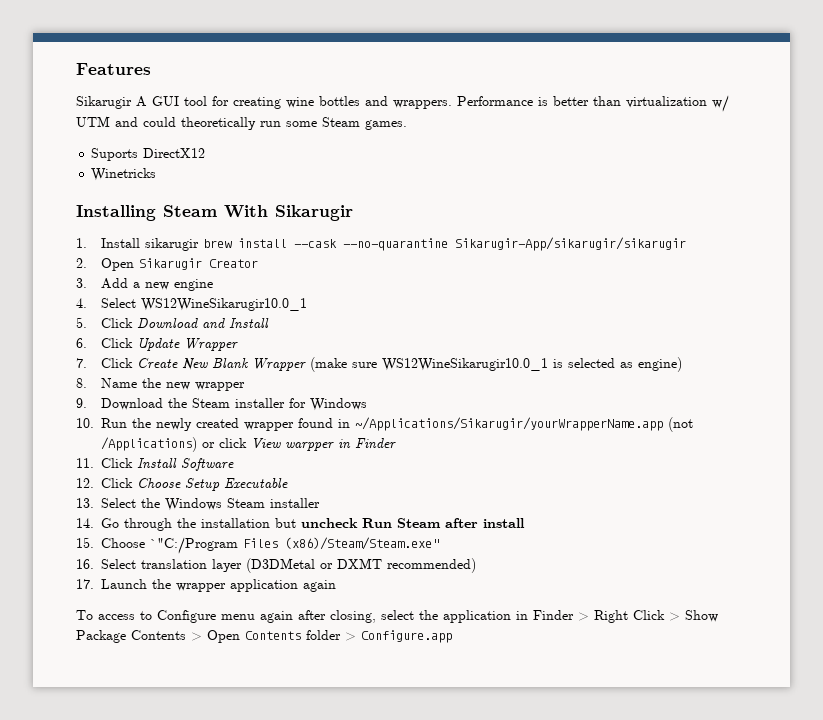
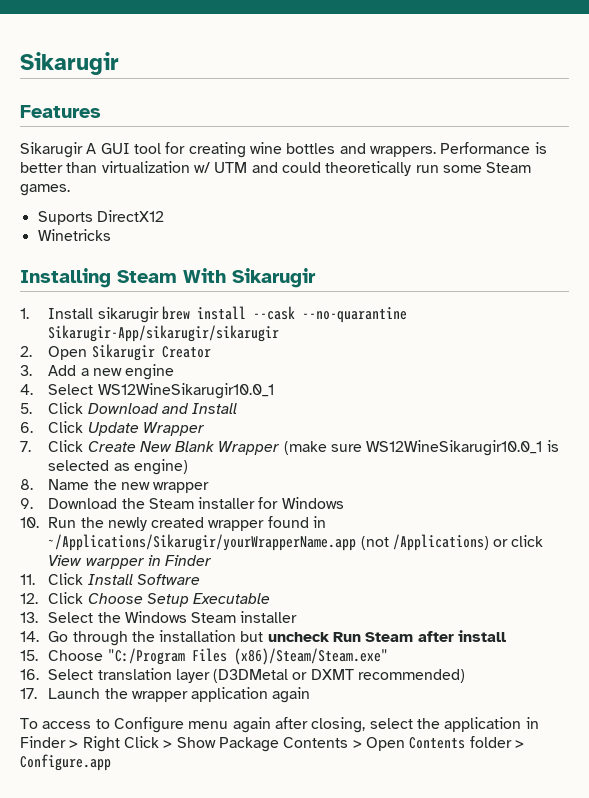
(76, 69) none -> [20,52,119,75] Sikarugir //
[150,537,238,554] `"C:/Program -> [107,648,185,665] "C:/Program

